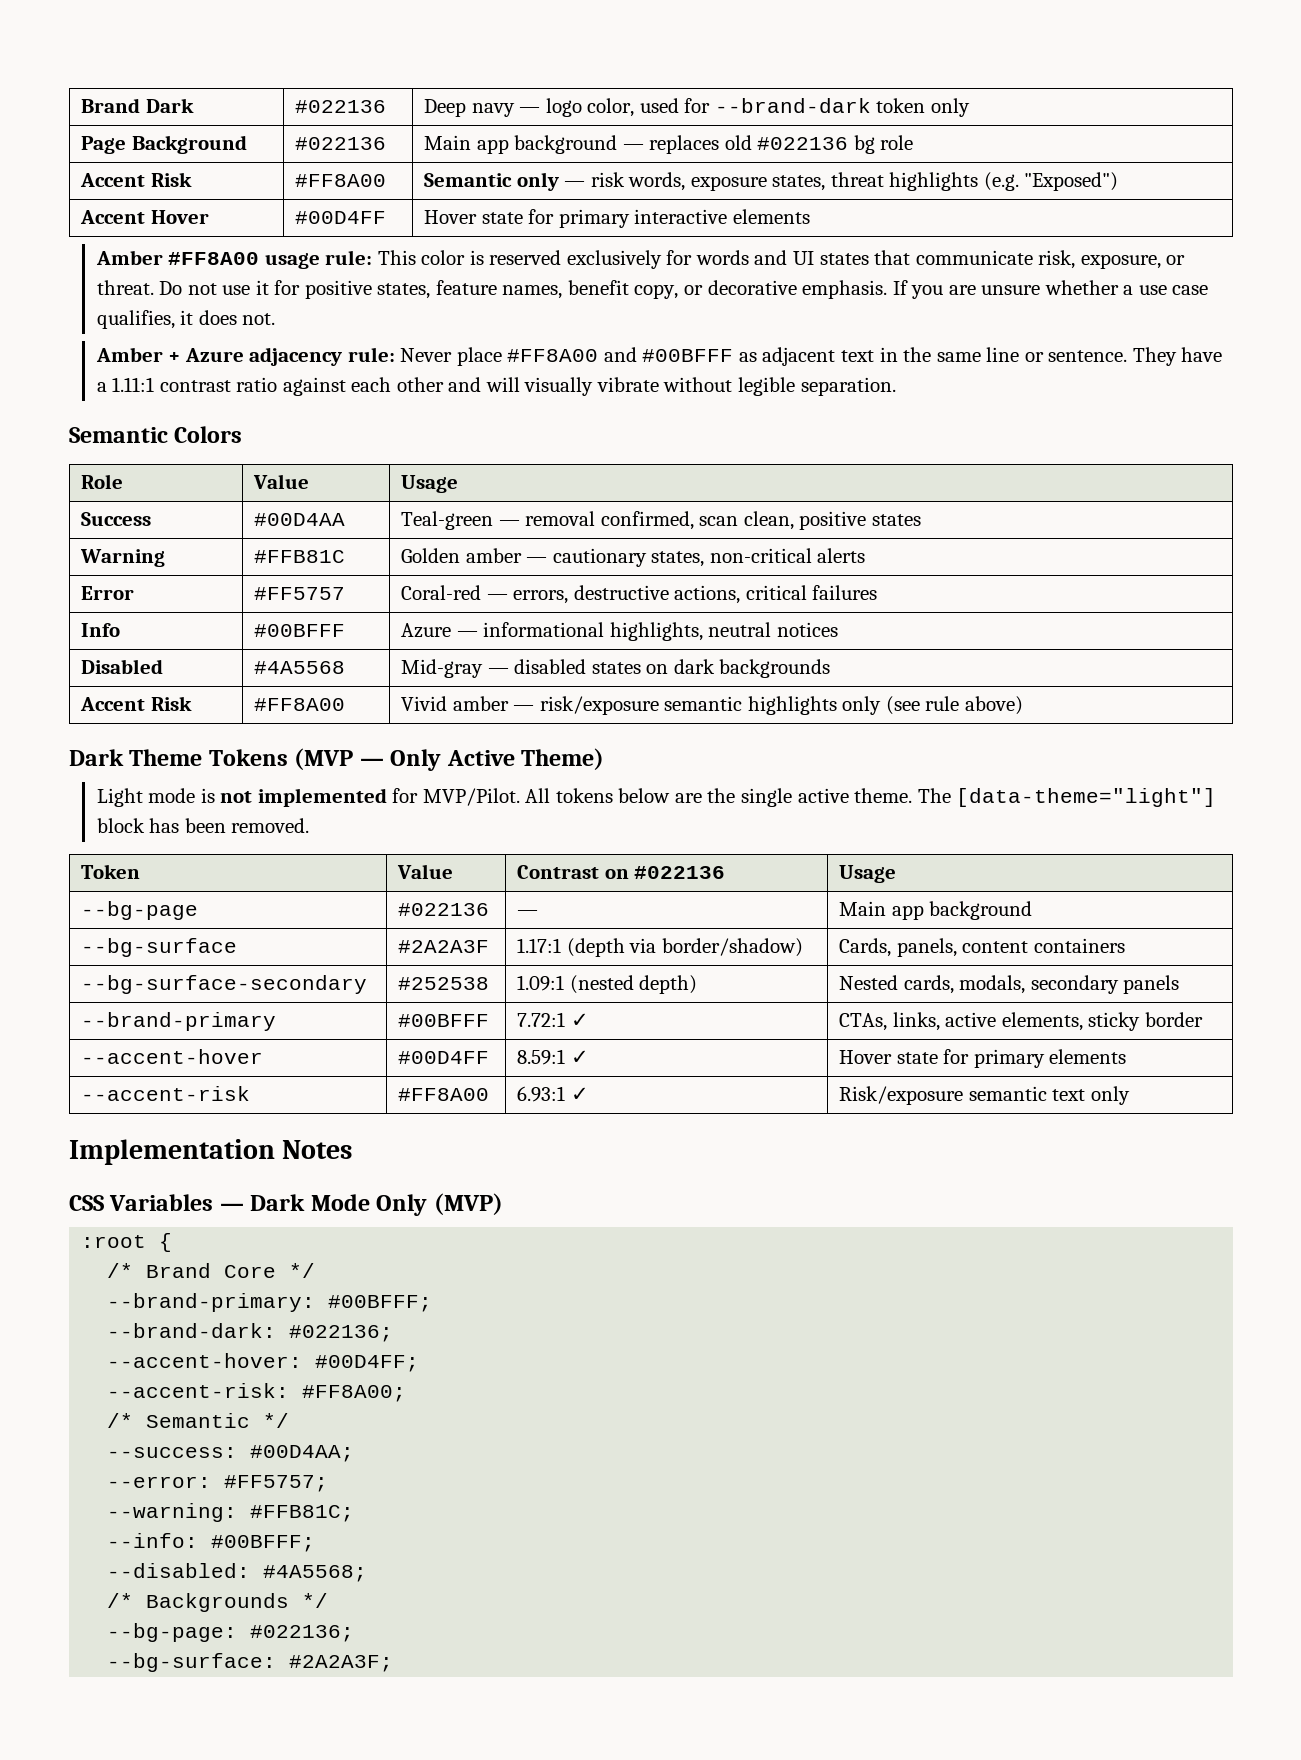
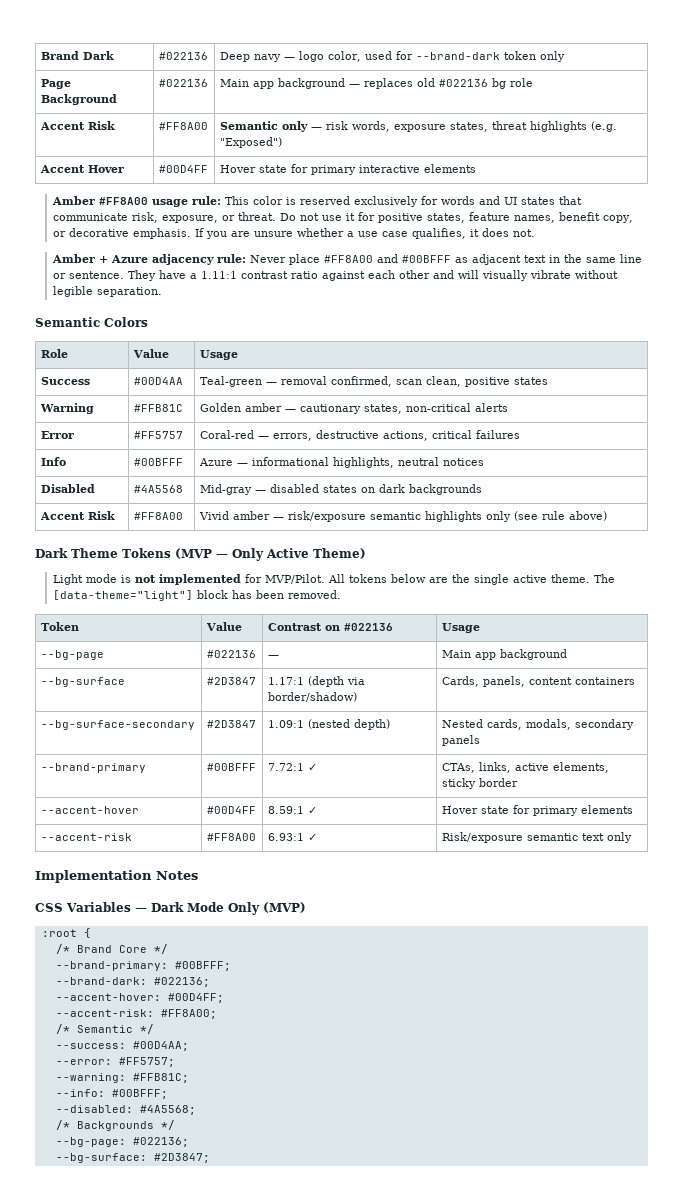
[397,940,489,953] #2A2A3F -> [206,677,256,685] #2D3847
[397,977,489,990] #252538 -> [206,720,256,728] #2D3847
[289,1655,394,1672] #2A2A3F; -> [153,1153,210,1163] #2D3847;

